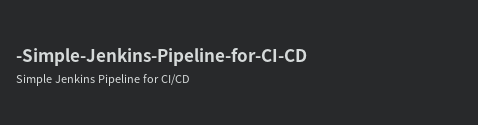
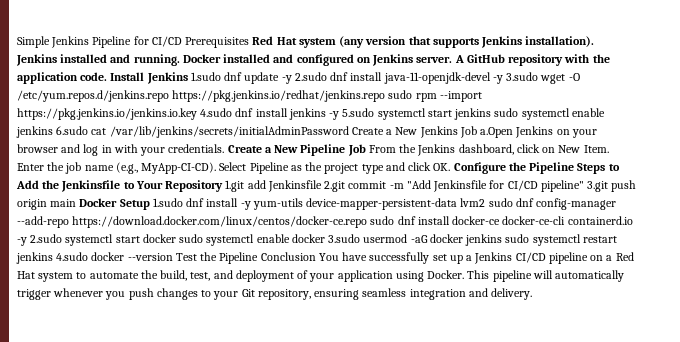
[16,47,307,66] -Simple-Jenkins-Pipeline-for-CI-CD // -> (17, 42) none
(190, 79) none -> [185,36,595,48] [16,54,610,66] [17,72,580,84] [17,90,482,102] [17,108,605,120] [16,126,597,138] [17,144,609,156] [17,162,620,174] [16,180,637,192] [17,198,617,210] [17,216,633,228] [17,234,617,246] [16,252,634,264] [17,270,625,282] [17,288,533,300] Prerequisites Red Hat system (any version that supports Jenkins installation). Jenkins installed and running. Docker installed and configured on Jenkins server. A GitHub repository with the application code. Install Jenkins 1.sudo dnf update -y 2.sudo dnf install java-11-openjdk-devel -y 3.sudo wget -O /etc/yum.repos.d/jenkins.repo https://pkg.jenkins.io/redhat/jenkins.repo sudo rpm --import https://pkg.jenkins.io/jenkins.io.key 4.sudo dnf install jenkins -y 5.sudo systemctl start jenkins sudo systemctl enable jenkins 6.sudo cat /var/lib/jenkins/secrets/initialAdminPassword Create a New Jenkins Job a.Open Jenkins on your browser and log in with your credentials. Create a New Pipeline Job From the Jenkins dashboard, click on New Item. Enter the job name (e.g., MyApp-CI-CD). Select Pipeline as the project type and click OK. Configure the Pipeline Steps to Add the Jenkinsfile to Your Repository 1.git add Jenkinsfile 2.git commit -m "Add Jenkinsfile for CI/CD pipeline" 3.git push origin main Docker Setup 1.sudo dnf install -y yum-utils device-mapper-persistent-data lvm2 sudo dnf config-manager --add-repo https://download.docker.com/linux/centos/docker-ce.repo sudo dnf install docker-ce docker-ce-cli containerd.io -y 2.sudo systemctl start docker sudo systemctl enable docker 3.sudo usermod -aG docker jenkins sudo systemctl restart jenkins 4.sudo docker --version Test the Pipeline Conclusion You have successfully set up a Jenkins CI/CD pipeline on a Red Hat system to automate the build, test, and deployment of your application using Docker. This pipeline will automatically trigger whenever you push changes to your Git repository, ensuring seamless integration and delivery.

